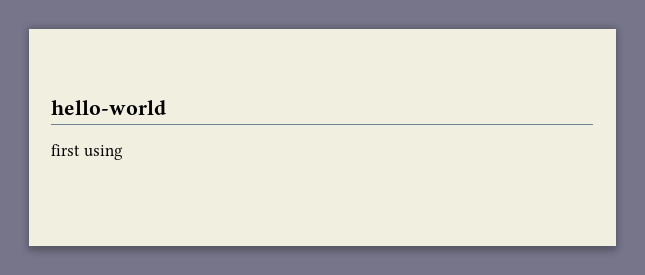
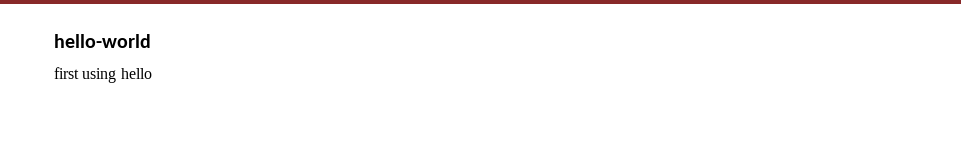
(123, 152) none -> [120,68,152,79] hello

